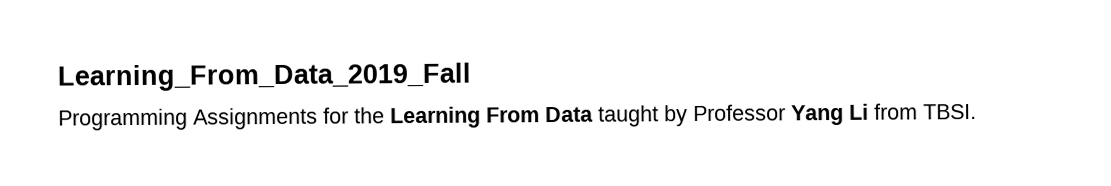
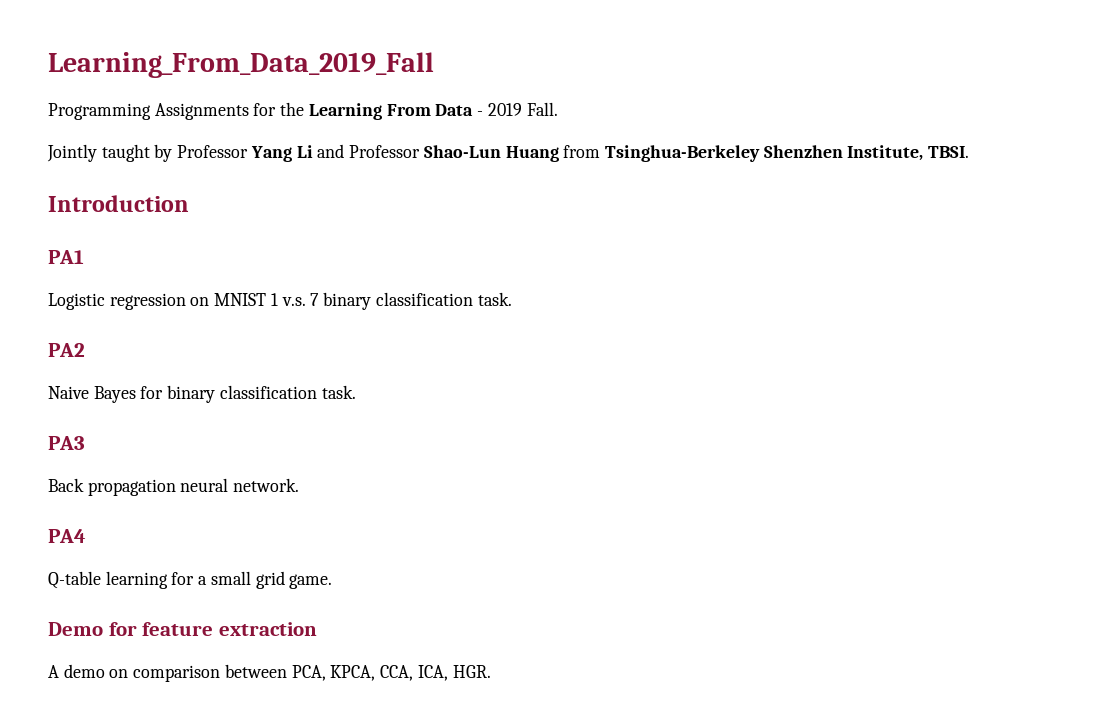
(594, 114) none -> [477,102,558,116] [47,144,97,162] - 2019 Fall. // Jointly
[874,103,977,120] from TBSI. -> [317,144,970,162] [48,195,189,212] [48,250,84,264] [48,292,512,310] [48,343,85,357] [48,385,356,403] [48,436,85,450] [48,478,300,496] [48,529,86,543] [48,571,333,589] [48,622,317,636] [48,664,491,682] and Professor Shao-Lun Huang from Tsinghua-Berkeley Shenzhen Institute, TBSI. // Introduction // PA1 // Logistic regression on MNIST 1 v.s. 7 binary classification task. // PA2 // Naive Bayes for binary classification task. // PA3 // Back propagation neural network. // PA4 // Q-table learning for a small grid game. // Demo for feature extraction // A demo on comparison between PCA, KPCA, CCA, ICA, HGR.

